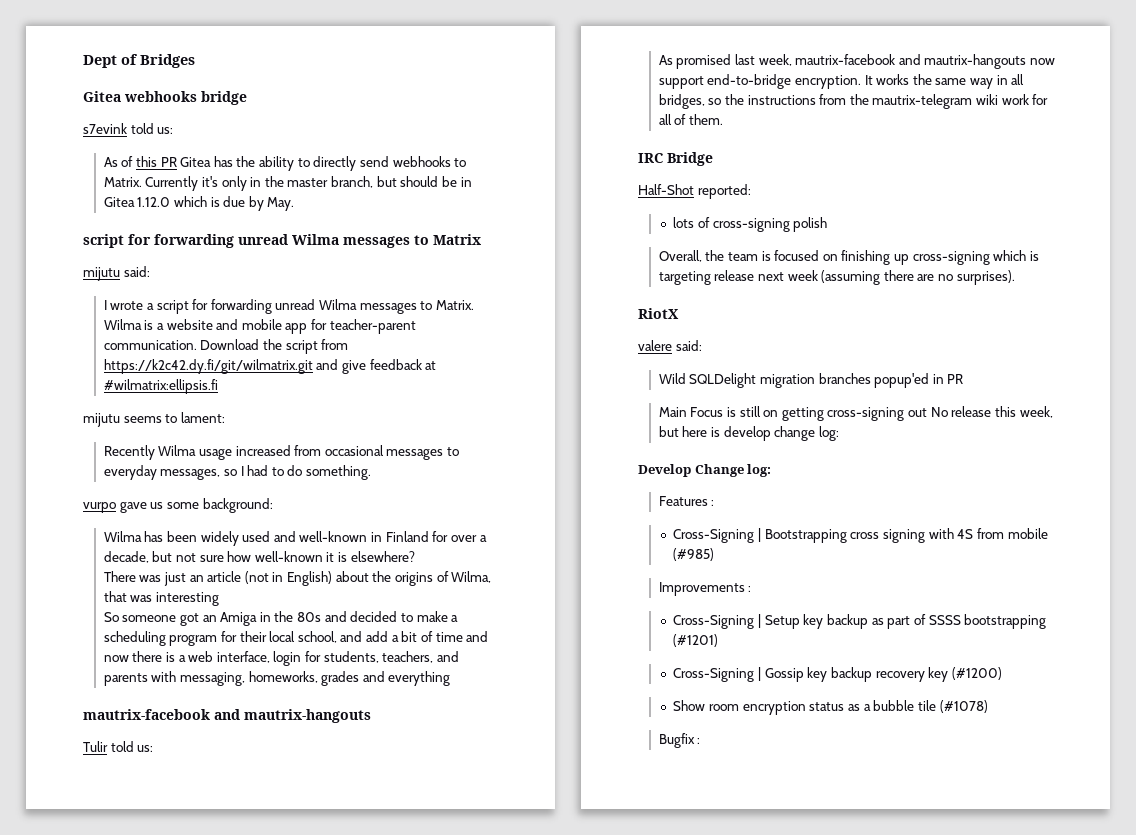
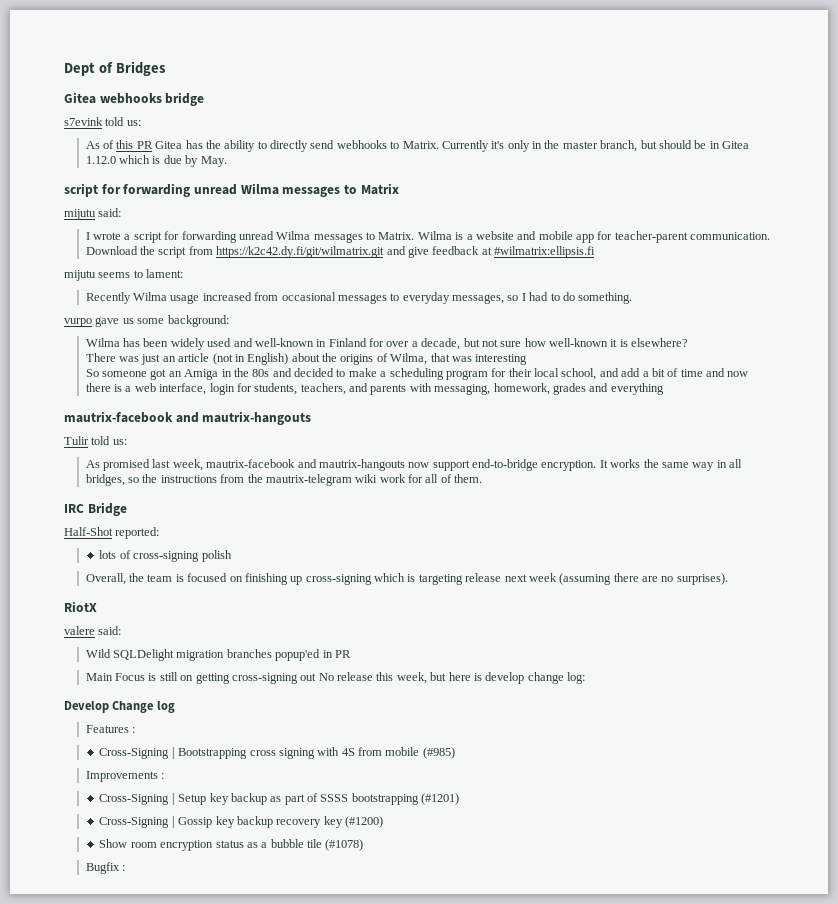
[248,671,318,683] homeworks, -> [493,383,550,395] homework,
[747,464,772,477] log: -> [156,701,175,713] log

